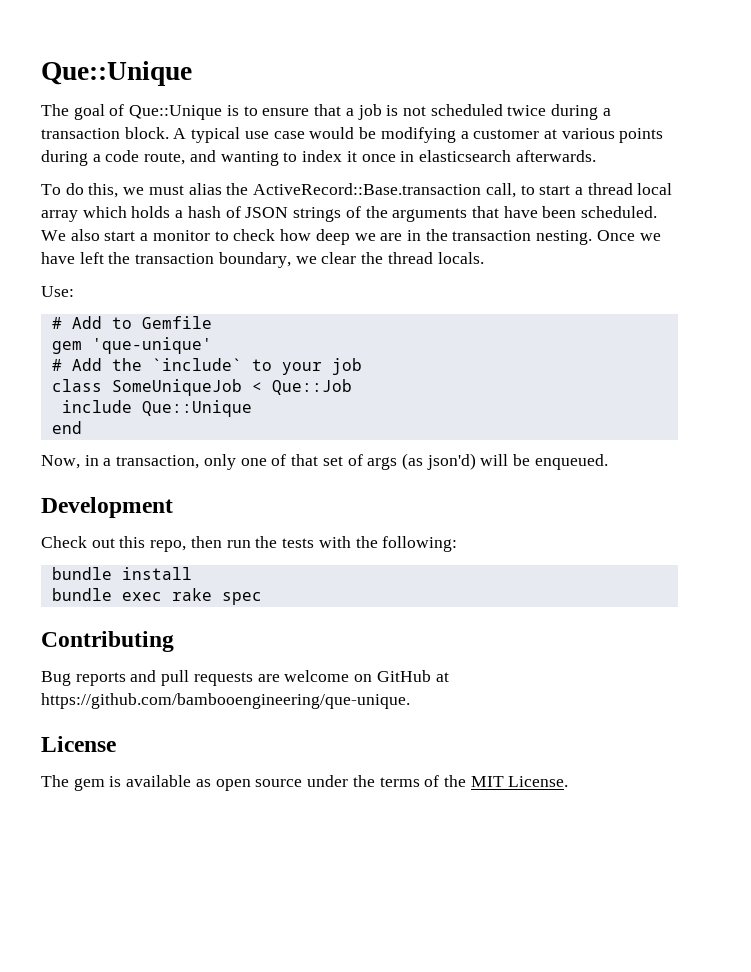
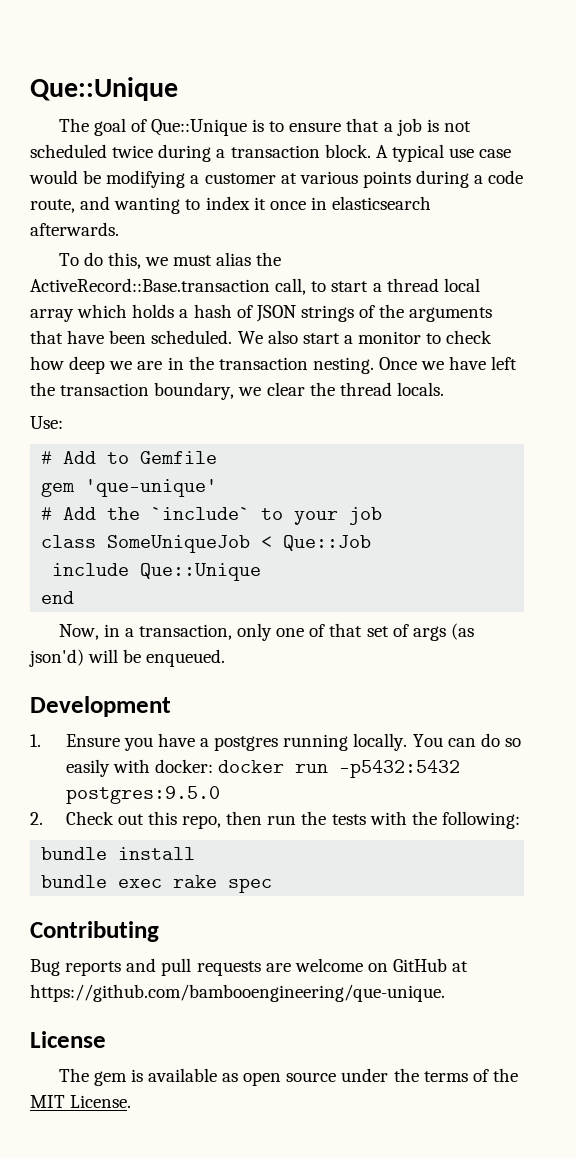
(173, 507) none -> [30,733,522,751] [65,759,461,778] [65,786,220,804] [30,812,43,825] 1. Ensure you have a postgres running locally. You can do so easily with docker: docker run -p5432:5432 postgres:9.5.0 // 2.

